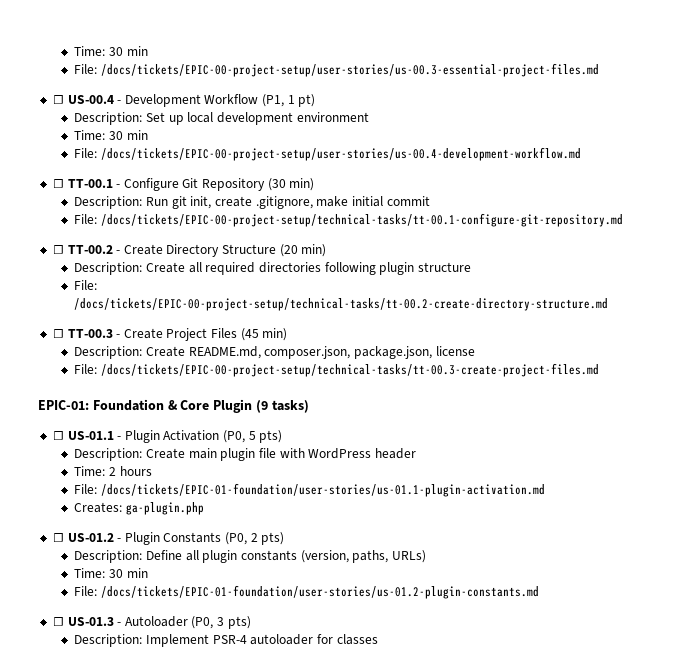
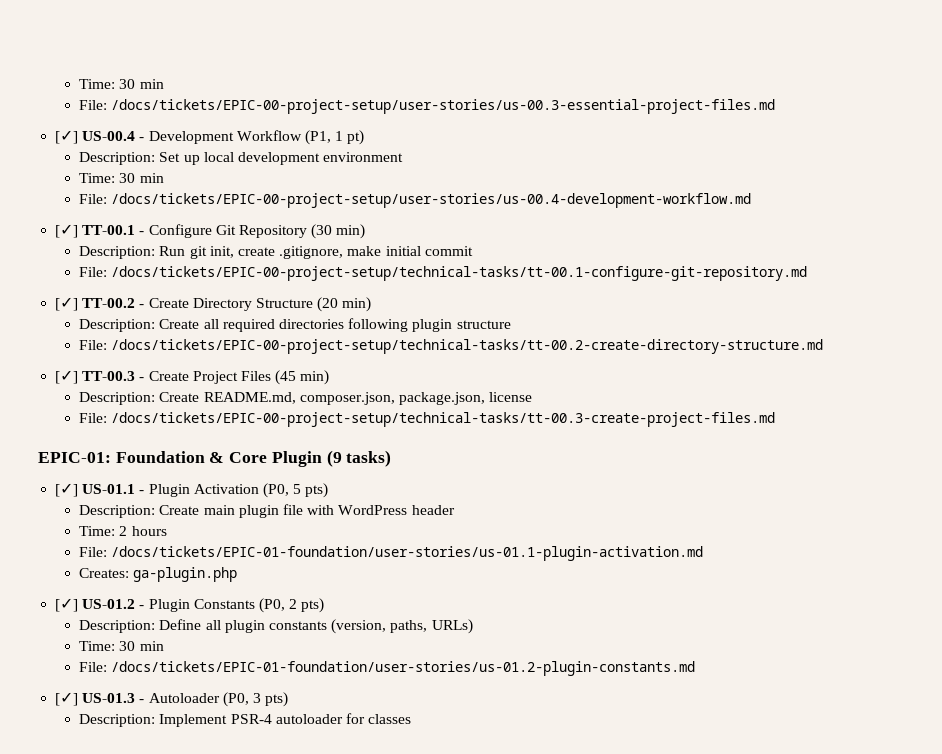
[52,95,64,104] ☐ -> [55,130,79,144] [✓]
[52,179,64,188] ☐ -> [55,224,79,238] [✓]
[52,245,64,254] ☐ -> [55,297,79,311] [✓]
[52,329,64,338] ☐ -> [55,370,79,384] [✓]
[52,431,64,440] ☐ -> [55,483,79,497] [✓]
[52,533,64,542] ☐ -> [55,598,79,612] [✓]
[52,617,64,626] ☐ -> [55,692,79,706] [✓]

